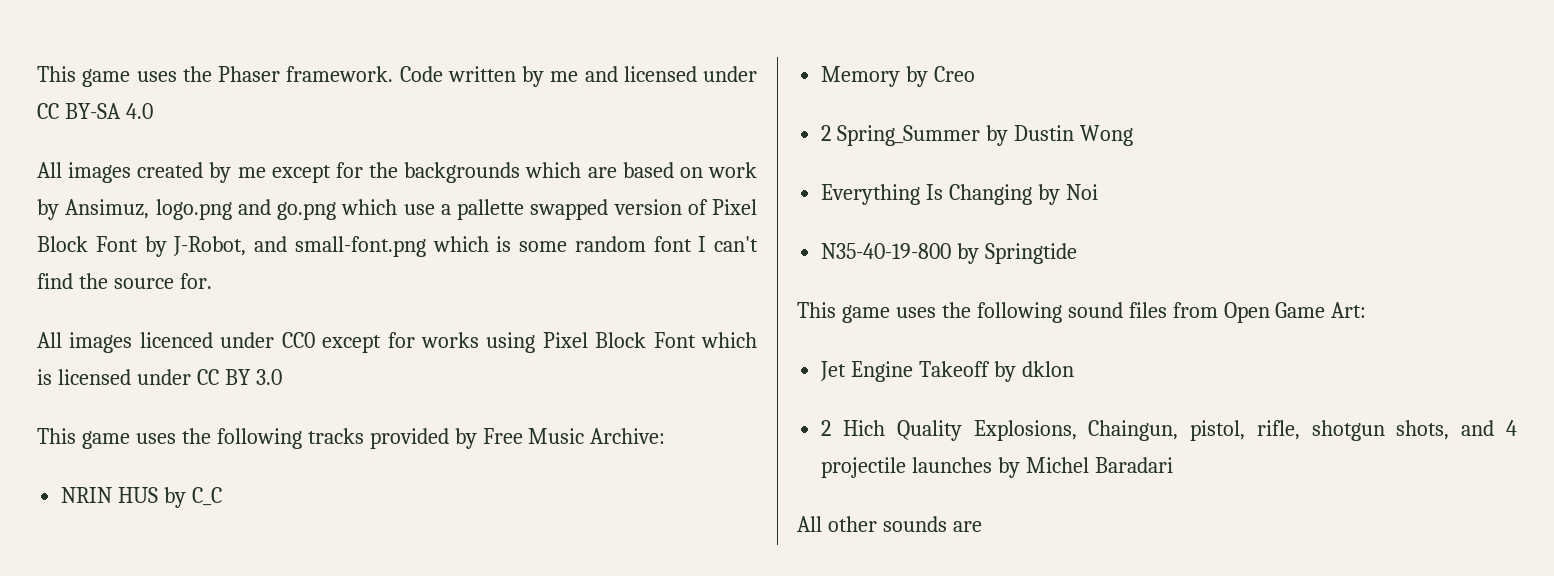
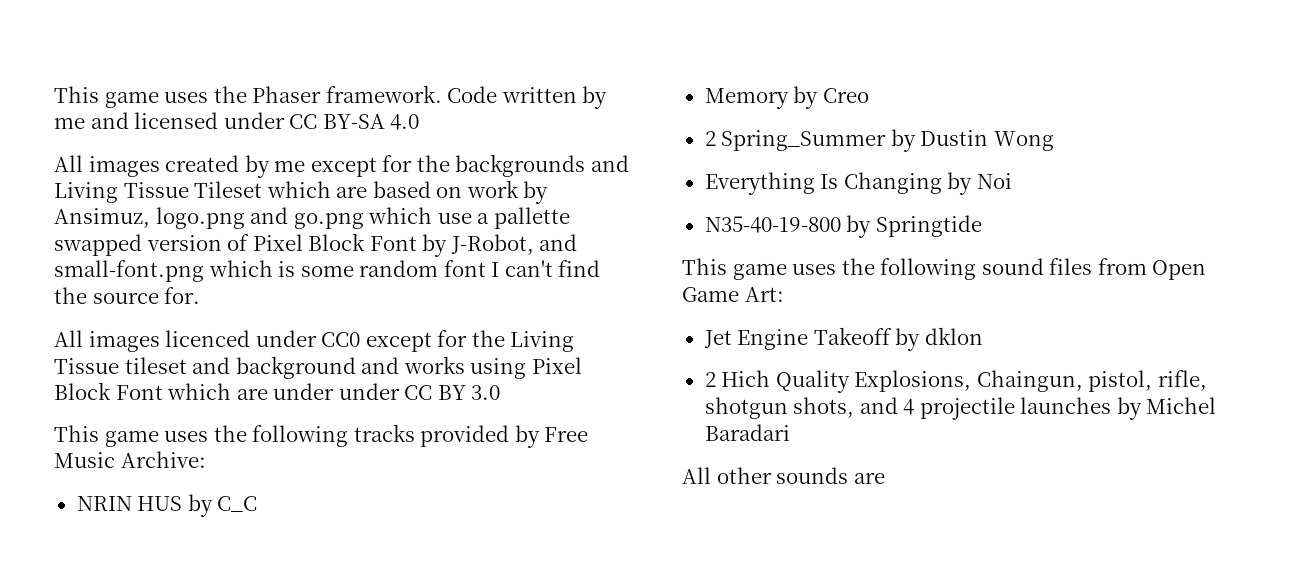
(521, 172) none -> [590,155,629,172] [54,181,263,203] and Living Tissue Tileset
(415, 340) none -> [471,330,575,352] [54,356,400,379] the Living Tissue tileset and background and
[37,369,131,385] is licensed -> [236,383,335,400] are under

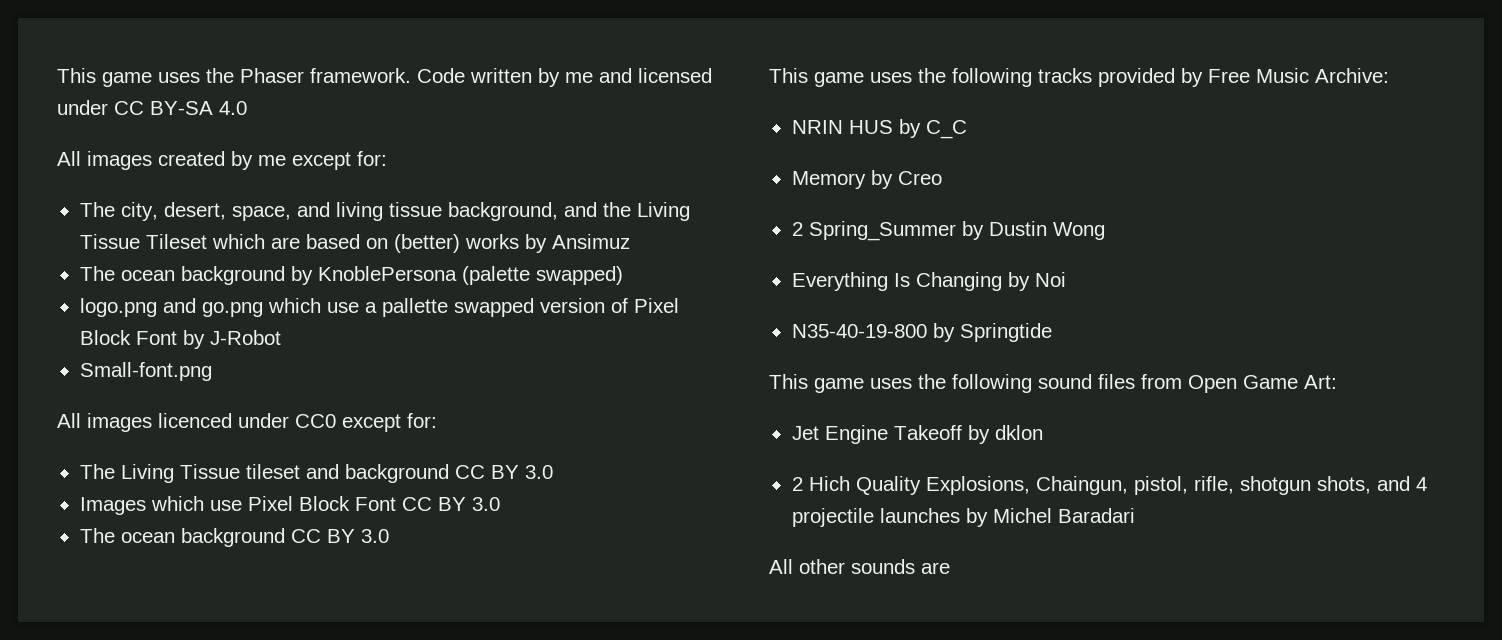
[382,154,629,177] for the backgrounds and -> [357,151,387,166] [79,202,631,221] for: // The city, desert, space, and living tissue background, and the
[466,180,549,204] [54,208,150,228] work by Ansimuz, -> [393,234,630,253] [79,266,623,285] (better) works by Ansimuz // The ocean background by KnoblePersona (palette swapped) //
[450,234,578,255] [54,260,601,282] [54,287,201,304] J-Robot, and small-font.png which is some random font I can't find the source for. -> [209,330,281,345] [79,362,212,381] J-Robot // Small-font.png
[437,330,505,347] for the -> [407,413,437,428] [79,464,115,479] for: // The
[361,356,582,379] [54,382,400,400] and works using Pixel Block Font which are under under -> [454,465,553,479] [79,496,500,515] [79,528,285,547] CC BY 3.0 // Images which use Pixel Block Font CC BY 3.0 // The ocean background

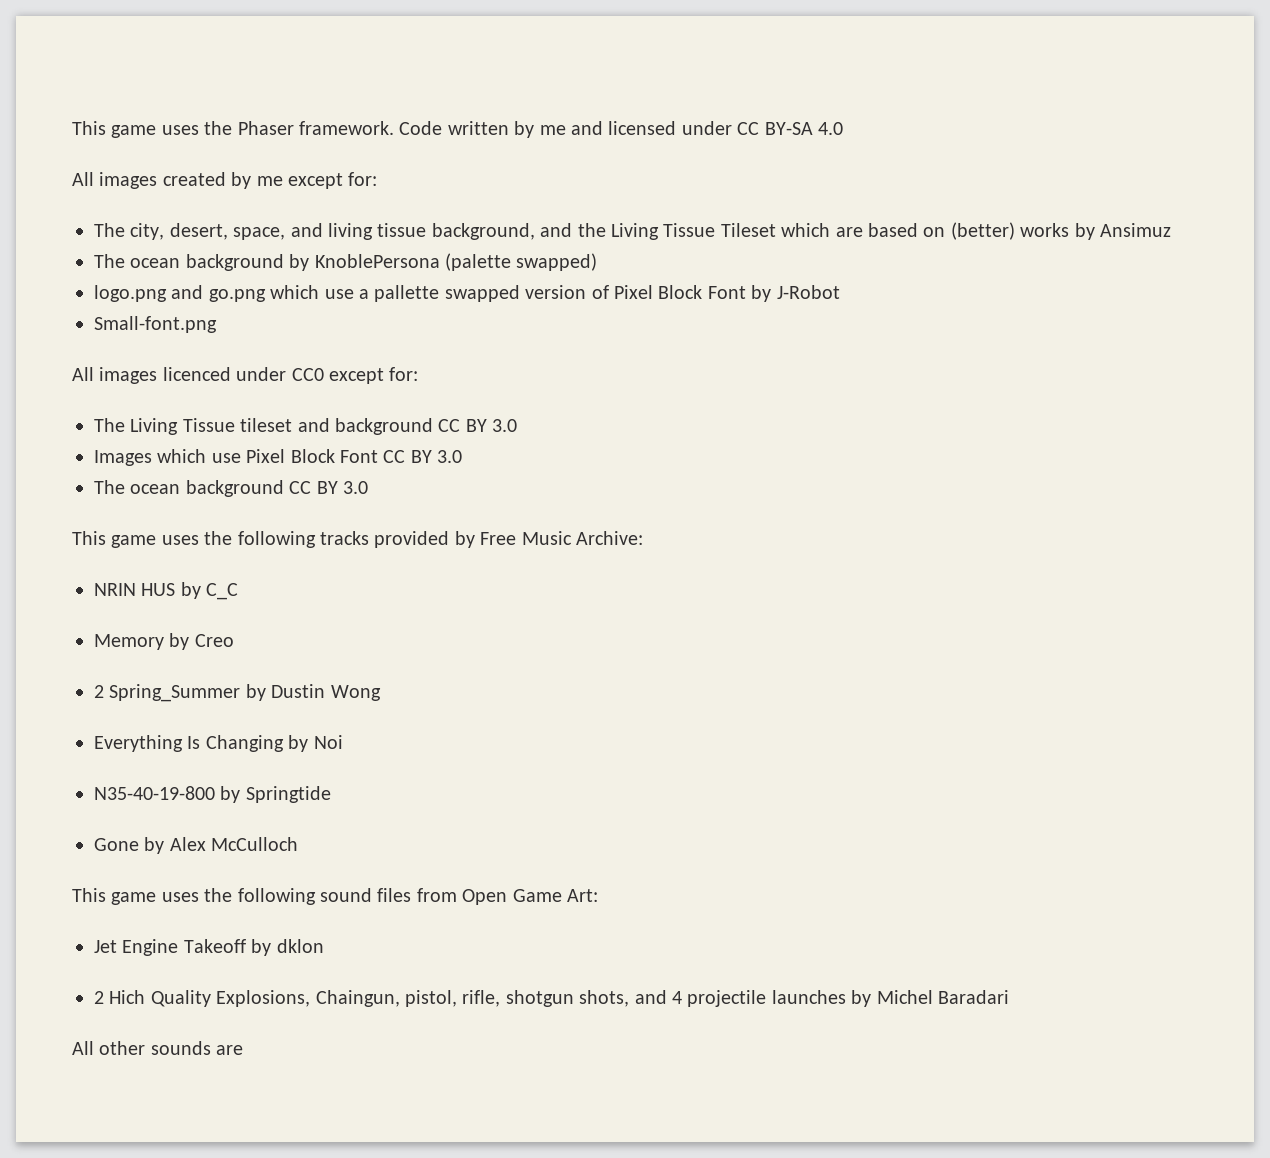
(1052, 332) none -> [94,837,299,854] // Gone by Alex McCulloch

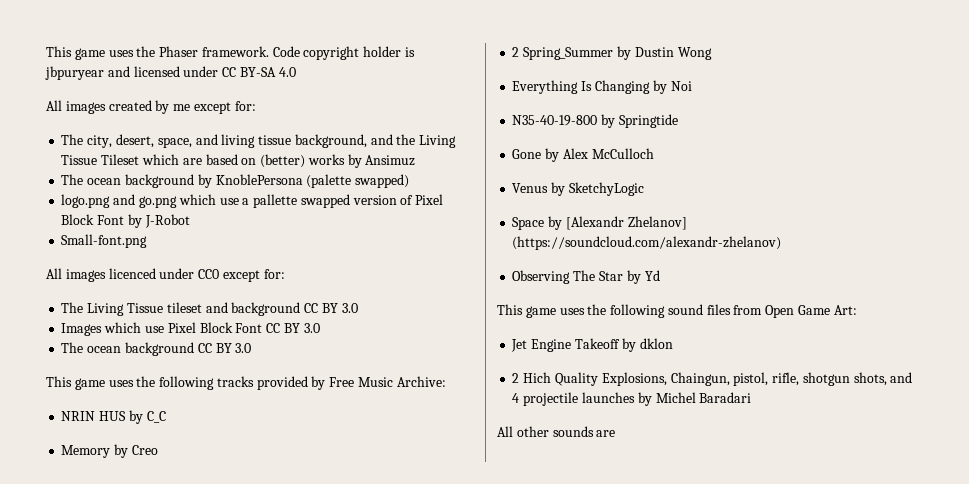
[447,121,566,138] written by me -> [303,46,416,60] [45,66,104,80] copyright holder is jbpuryear
(299, 844) none -> [512,182,644,196] [512,216,687,230] [512,236,782,250] [512,270,660,284] // Venus by SketchyLogic // Space by [Alexandr Zhelanov] (https://soundcloud.com/alexandr-zhelanov) // Observing The Star by Yd

